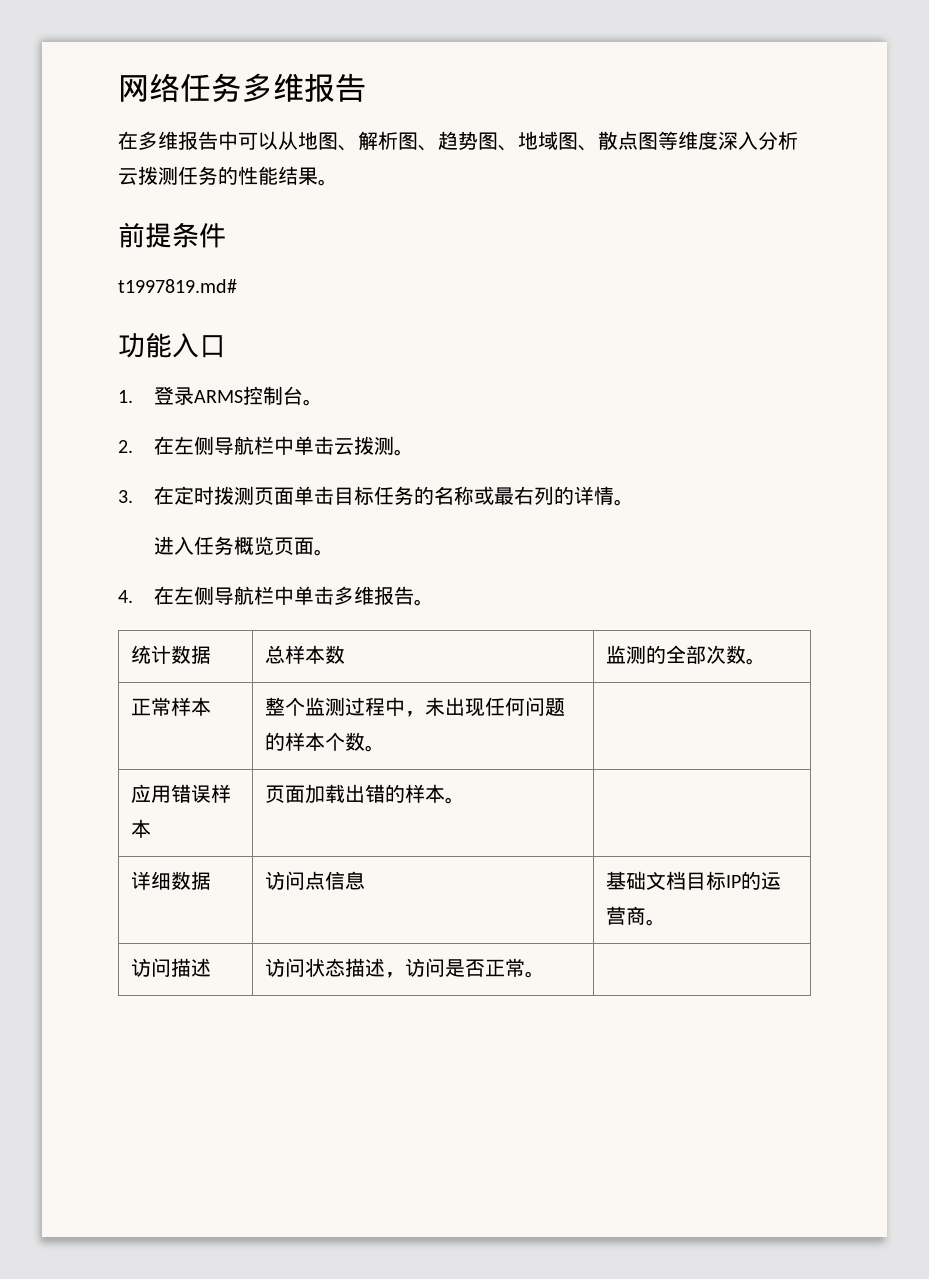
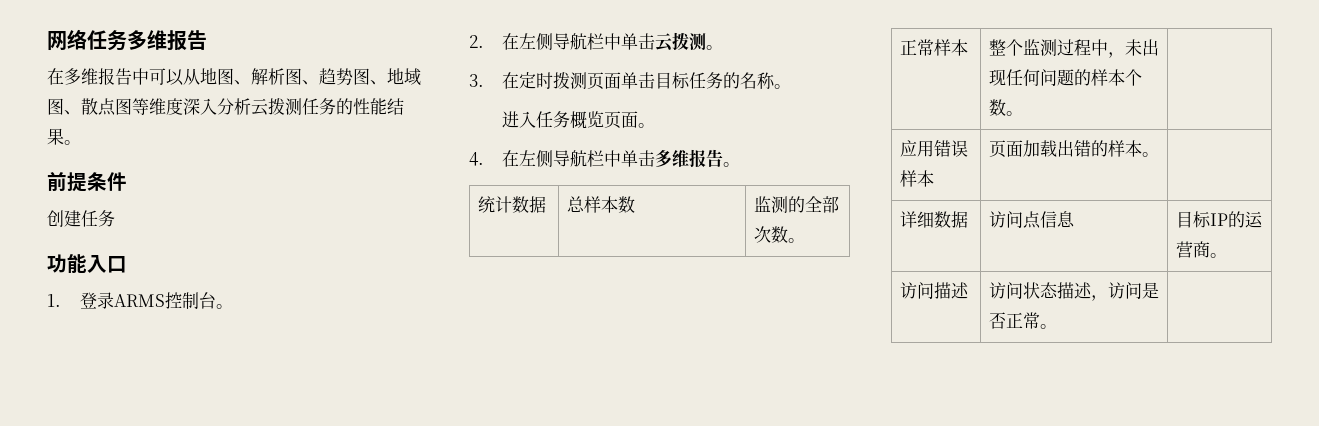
[118,279,237,293] t1997819.md# -> [47,210,115,227] 创建任务
[473,486,614,505] 或最右列的详情 -> (776, 80) none
[606,871,687,890] 基础文档 -> (1075, 219) none

